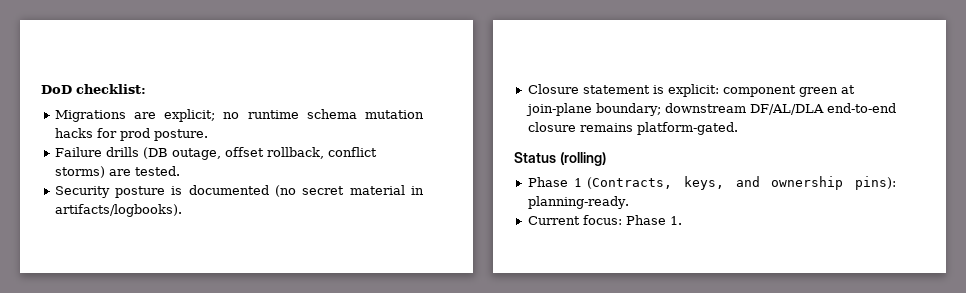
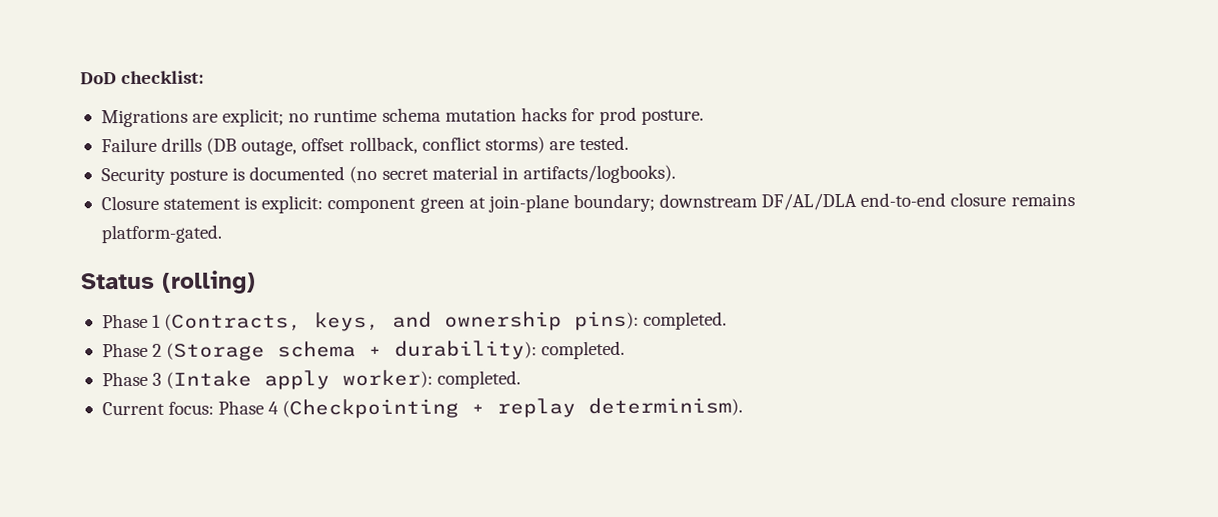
[527,196,629,209] [527,215,682,225] planning-ready. // Current focus: Phase 1. -> [643,311,728,330] [101,340,626,361] [101,369,522,390] [101,397,744,419] completed. // Phase 2 (Storage schema + durability): completed. // Phase 3 (Intake apply worker): completed. // Current focus: Phase 4 (Checkpointing + replay determinism).

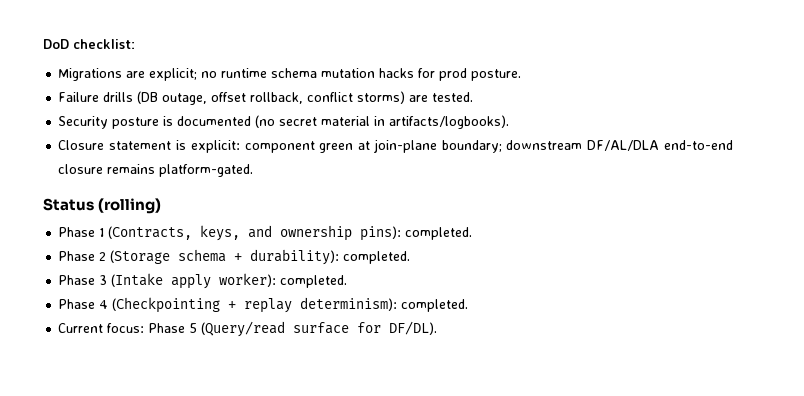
[101,401,215,416] Current focus: -> (348, 281) none
[588,397,744,417] determinism). -> [300,297,469,312] [58,321,438,337] determinism): completed. // Current focus: Phase 5 (Query/read surface for DF/DL).

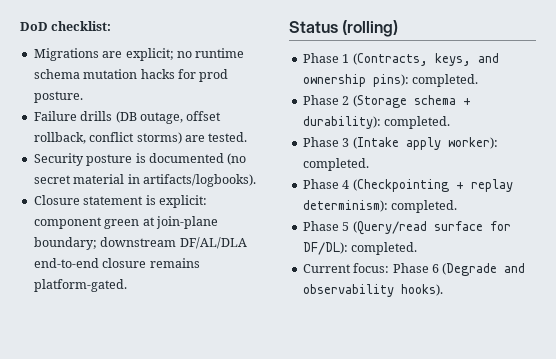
[58,323,145,333] Current focus: -> (458, 206) none
[389,321,438,335] DF/DL). -> [302,242,418,255] [302,263,526,276] [302,284,443,297] DF/DL): completed. // Current focus: Phase 6 (Degrade and observability hooks).

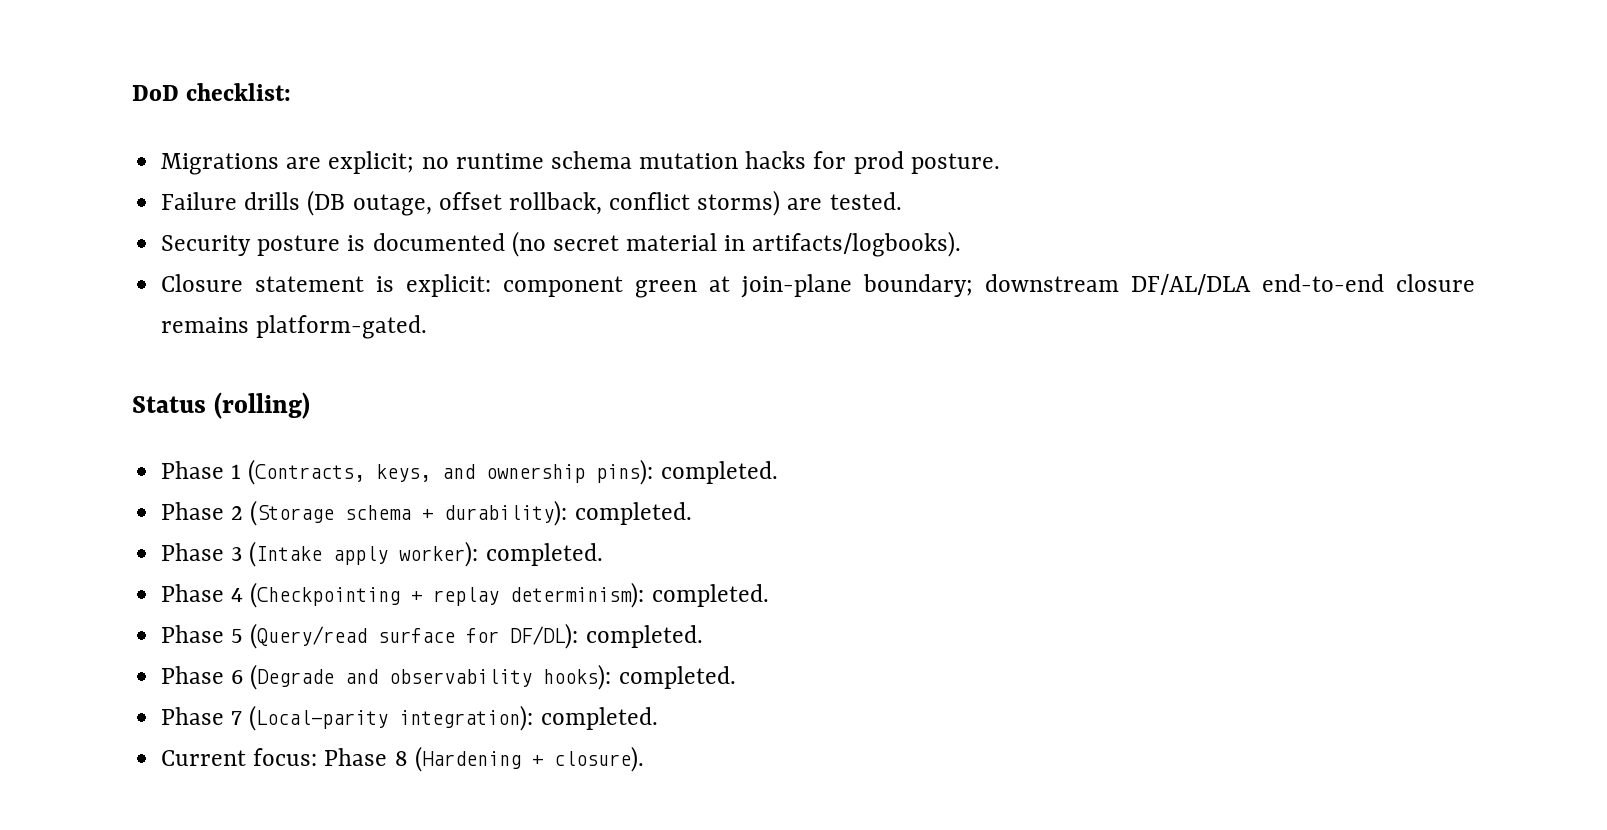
[302,263,390,273] Current focus: -> (703, 636) none
[400,284,443,296] hooks). -> [543,664,736,690] [161,705,658,731] [161,746,644,772] hooks): completed. // Phase 7 (Local-parity integration): completed. // Current focus: Phase 8 (Hardening + closure).

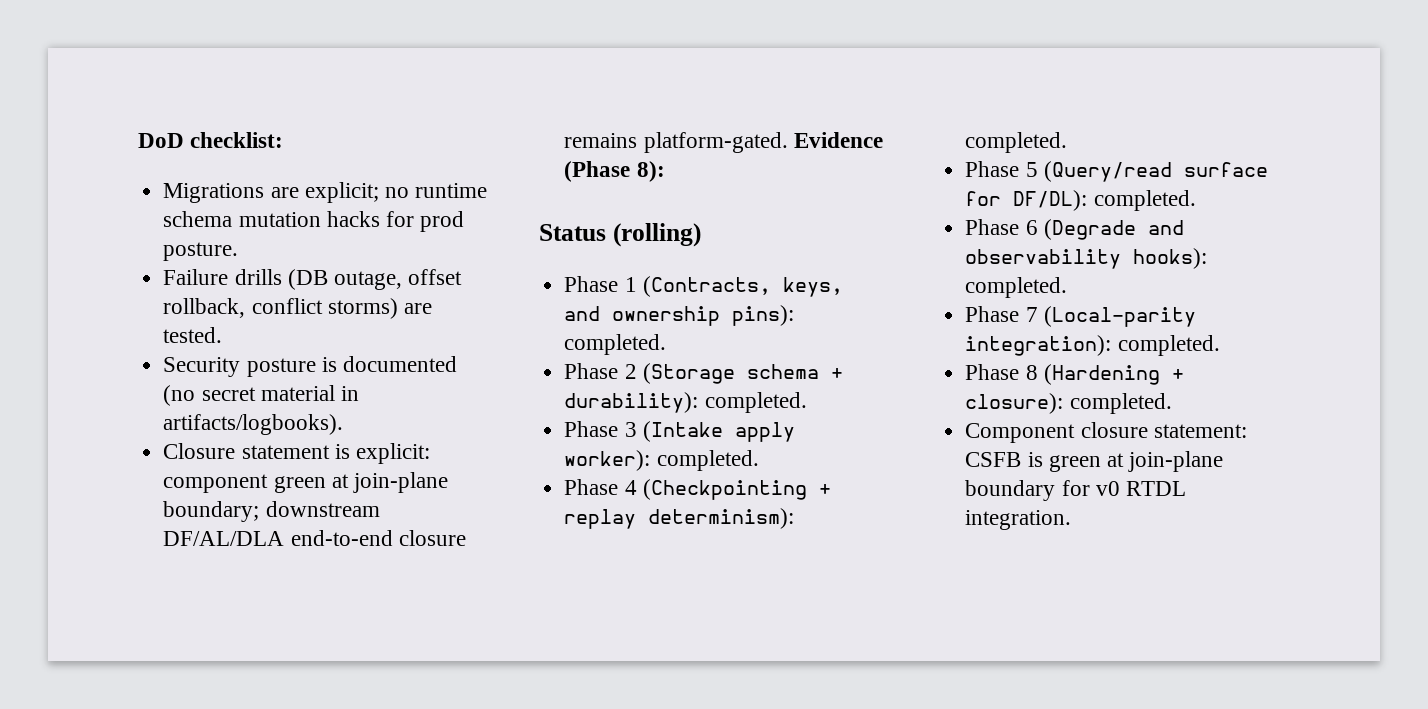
(428, 327) none -> [793,132,883,148] [564,161,665,182] Evidence (Phase 8):
[161,748,318,766] Current focus: -> (1220, 345) none
[553,746,644,772] closure). -> [965,393,1172,414] [965,422,1247,443] [965,451,1224,472] [965,480,1186,501] [965,510,1072,530] closure): completed. // Component closure statement: CSFB is green at join-plane boundary for v0 RTDL integration.

